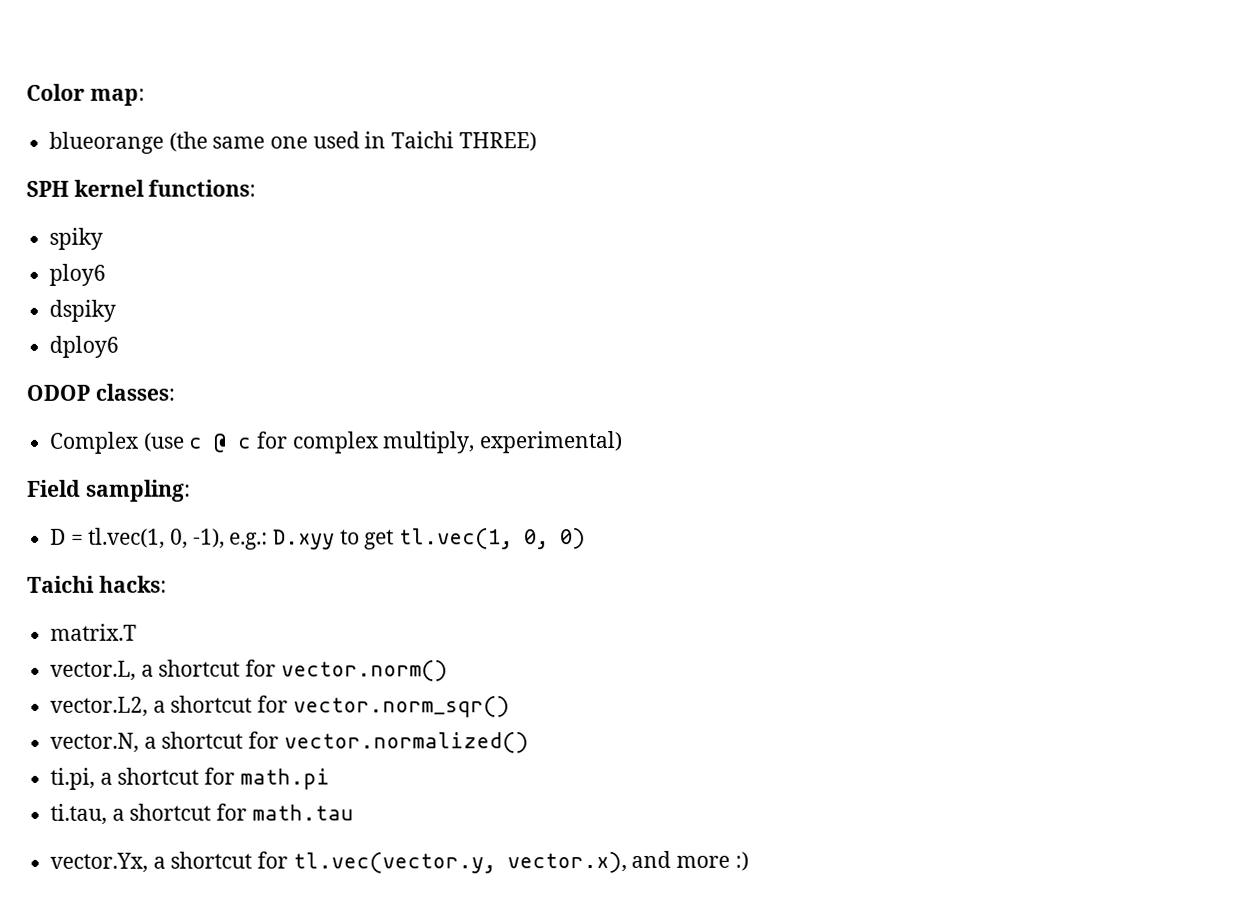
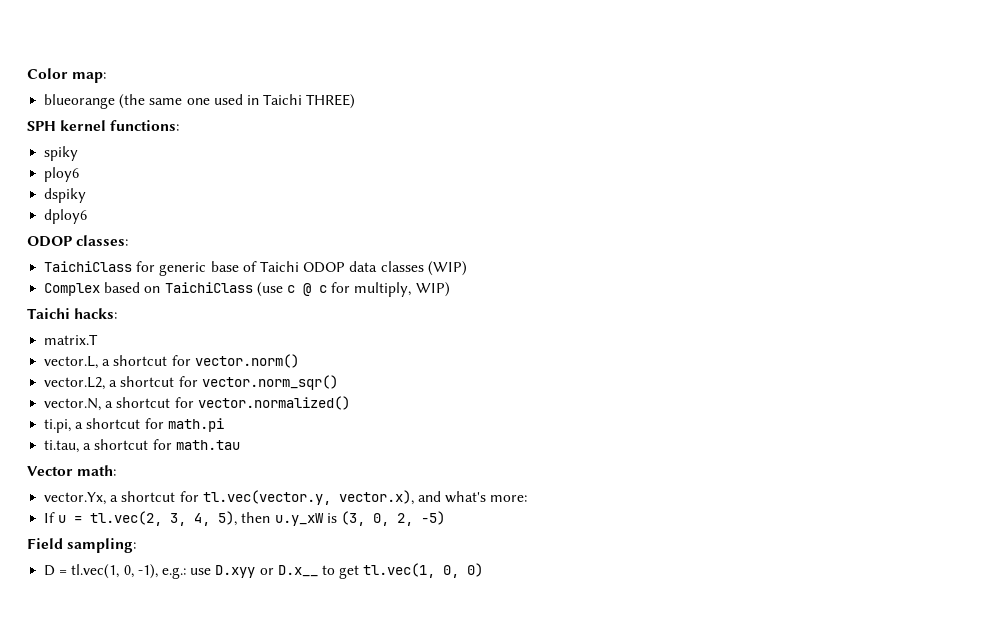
[49,431,140,454] Complex -> [44,261,467,276] [44,282,253,296] TaichiClass for generic base of Taichi ODOP data classes (WIP) // Complex based on TaichiClass
[291,431,623,454] [27,479,191,502] [50,527,587,550] complex multiply, experimental) // Field sampling: // D = tl.vec(1, 0, -1), e.g.: D.xyy to get tl.vec(1, 0, 0) -> [354,282,450,297] multiply, WIP)
(354, 812) none -> [27,465,117,476] // Vector math:
[676,851,749,871] more :) -> [445,491,528,503] [44,511,445,526] [27,538,137,553] [44,563,484,579] what's more: // If u = tl.vec(2, 3, 4, 5), then u.y_xW is (3, 0, 2, -5) // Field sampling: // D = tl.vec(1, 0, -1), e.g.: use D.xyy or D.x__ to get tl.vec(1, 0, 0)

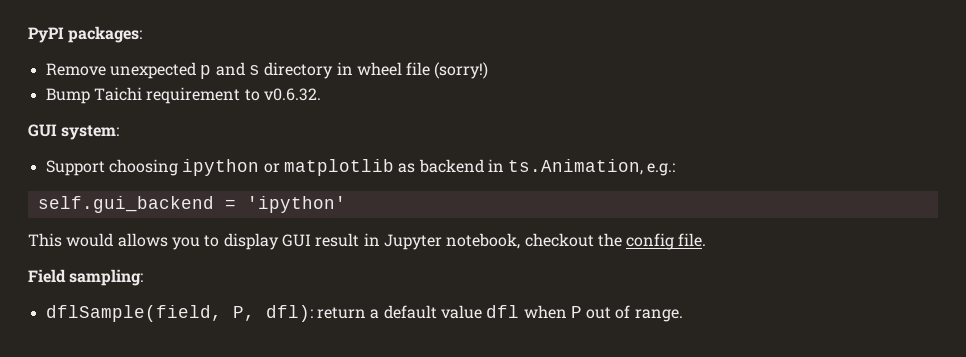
[27,68,107,83] [44,94,356,109] [27,120,180,131] [44,146,79,161] [44,167,80,182] [44,188,87,203] [44,209,88,224] [27,235,129,247] [44,261,467,276] [44,282,450,297] [27,308,118,319] [44,334,99,345] [44,354,299,369] [44,375,338,390] [44,396,350,411] [44,418,224,433] [44,439,240,453] [27,465,117,476] [44,490,528,505] [44,511,445,526] [27,538,137,553] [44,563,484,579] Color map: // blueorange (the same one used in Taichi THREE) // SPH kernel functions: // spiky // ploy6 // dspiky // dploy6 // ODOP classes: // TaichiClass for generic base of Taichi ODOP data classes (WIP) // Complex based on TaichiClass (use c @ c for multiply, WIP) // Taichi hacks: // matrix.T // vector.L, a shortcut for vector.norm() // vector.L2, a shortcut for vector.norm_sqr() // vector.N, a shortcut for vector.normalized() // ti.pi, a shortcut for math.pi // ti.tau, a shortcut for math.tau // Vector math: // vector.Yx, a shortcut for tl.vec(vector.y, vector.x), and what's more: // If u = tl.vec(2, 3, 4, 5), then u.y_xW is (3, 0, 2, -5) // Field sampling: // D = tl.vec(1, 0, -1), e.g.: use D.xyy or D.x__ to get tl.vec(1, 0, 0) -> [28,26,143,43] [45,62,489,79] [45,87,321,104] [28,124,120,140] [45,159,676,176] [37,196,346,213] [28,233,707,250] [28,269,144,286] [45,305,683,322] PyPI packages: // Remove unexpected p and s directory in wheel file (sorry!) // Bump Taichi requirement to v0.6.32. // GUI system: // Support choosing ipython or matplotlib as backend in ts.Animation, e.g.: // self.gui_backend = 'ipython' // This would allows you to display GUI result in Jupyter notebook, checkout the config file. // Field sampling: // dflSample(field, P, dfl): return a default value dfl when P out of range.

